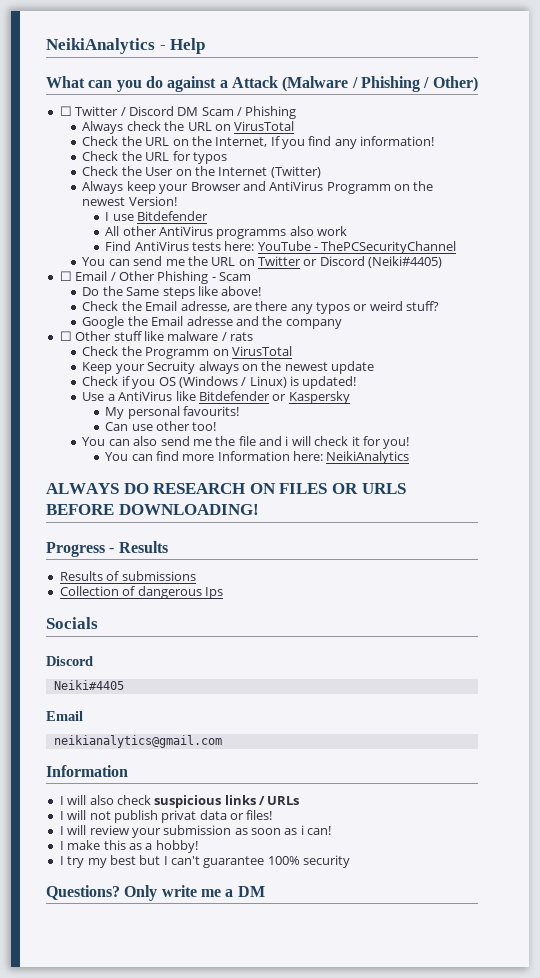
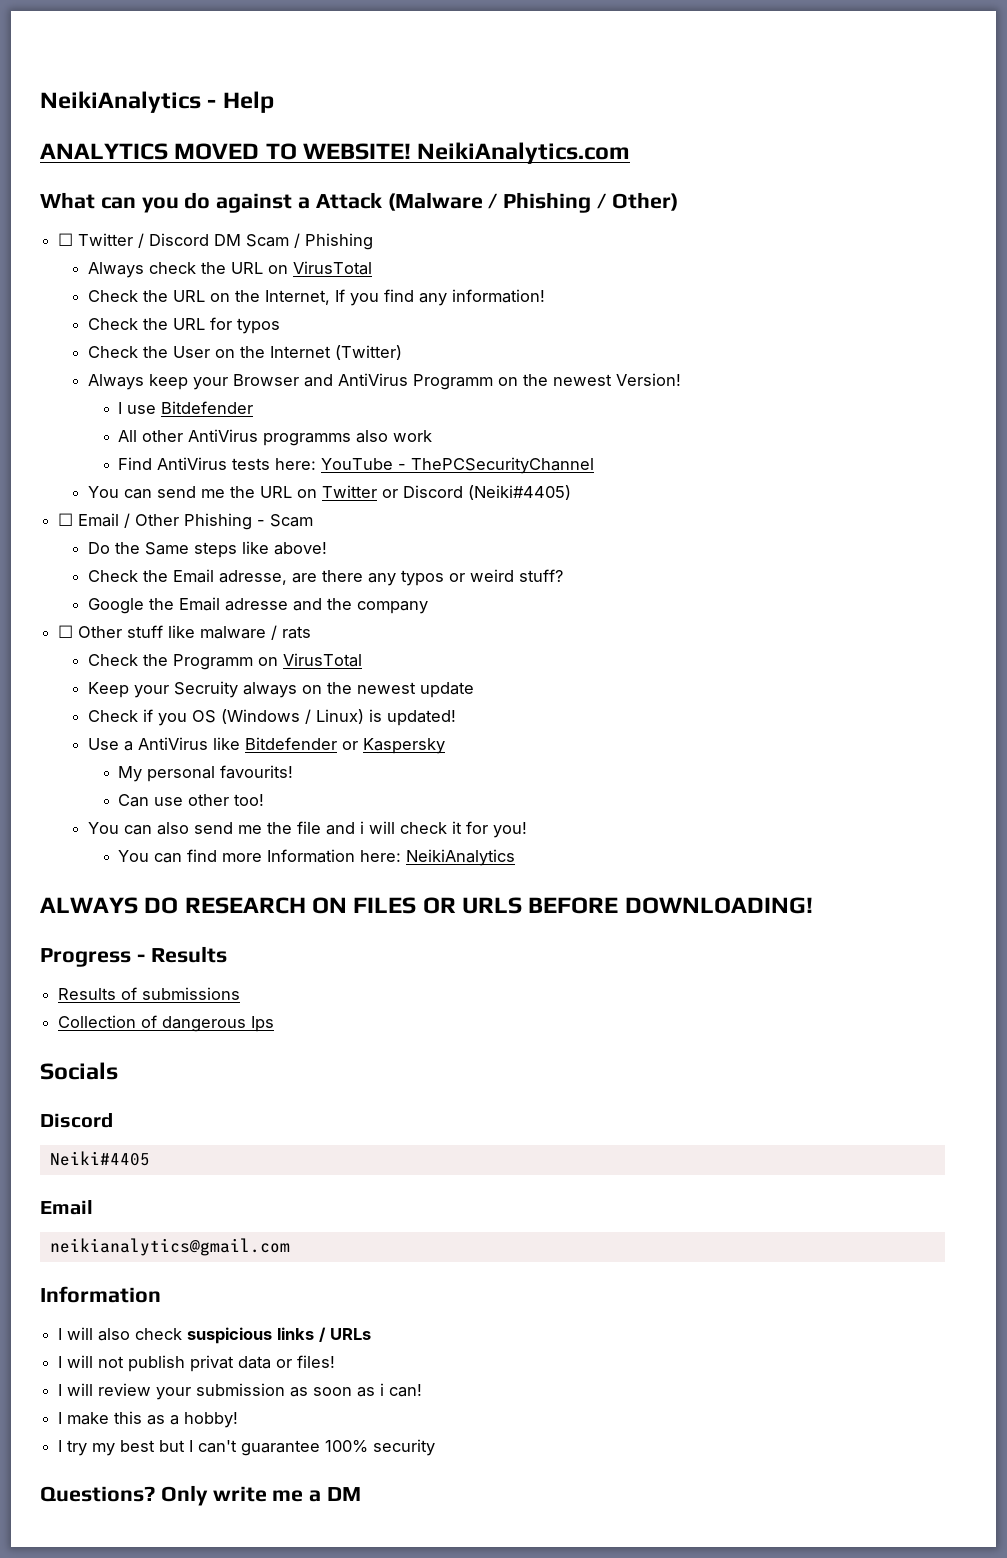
(206, 46) none -> [40,142,631,164] // ANALYTICS MOVED TO WEBSITE! NeikiAnalytics.com

